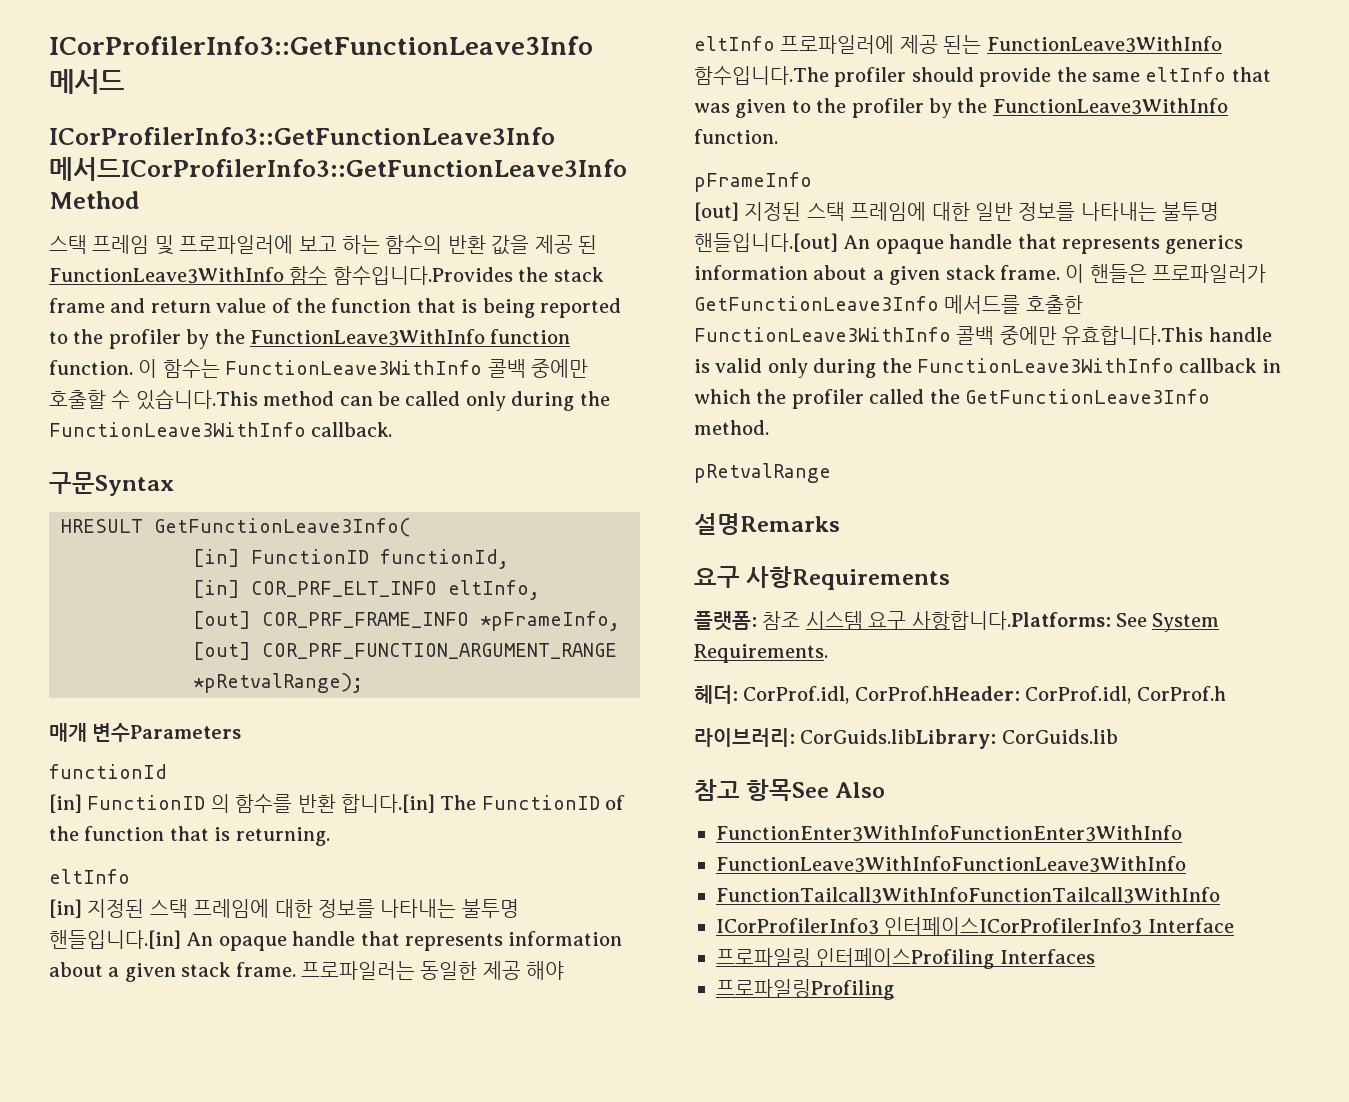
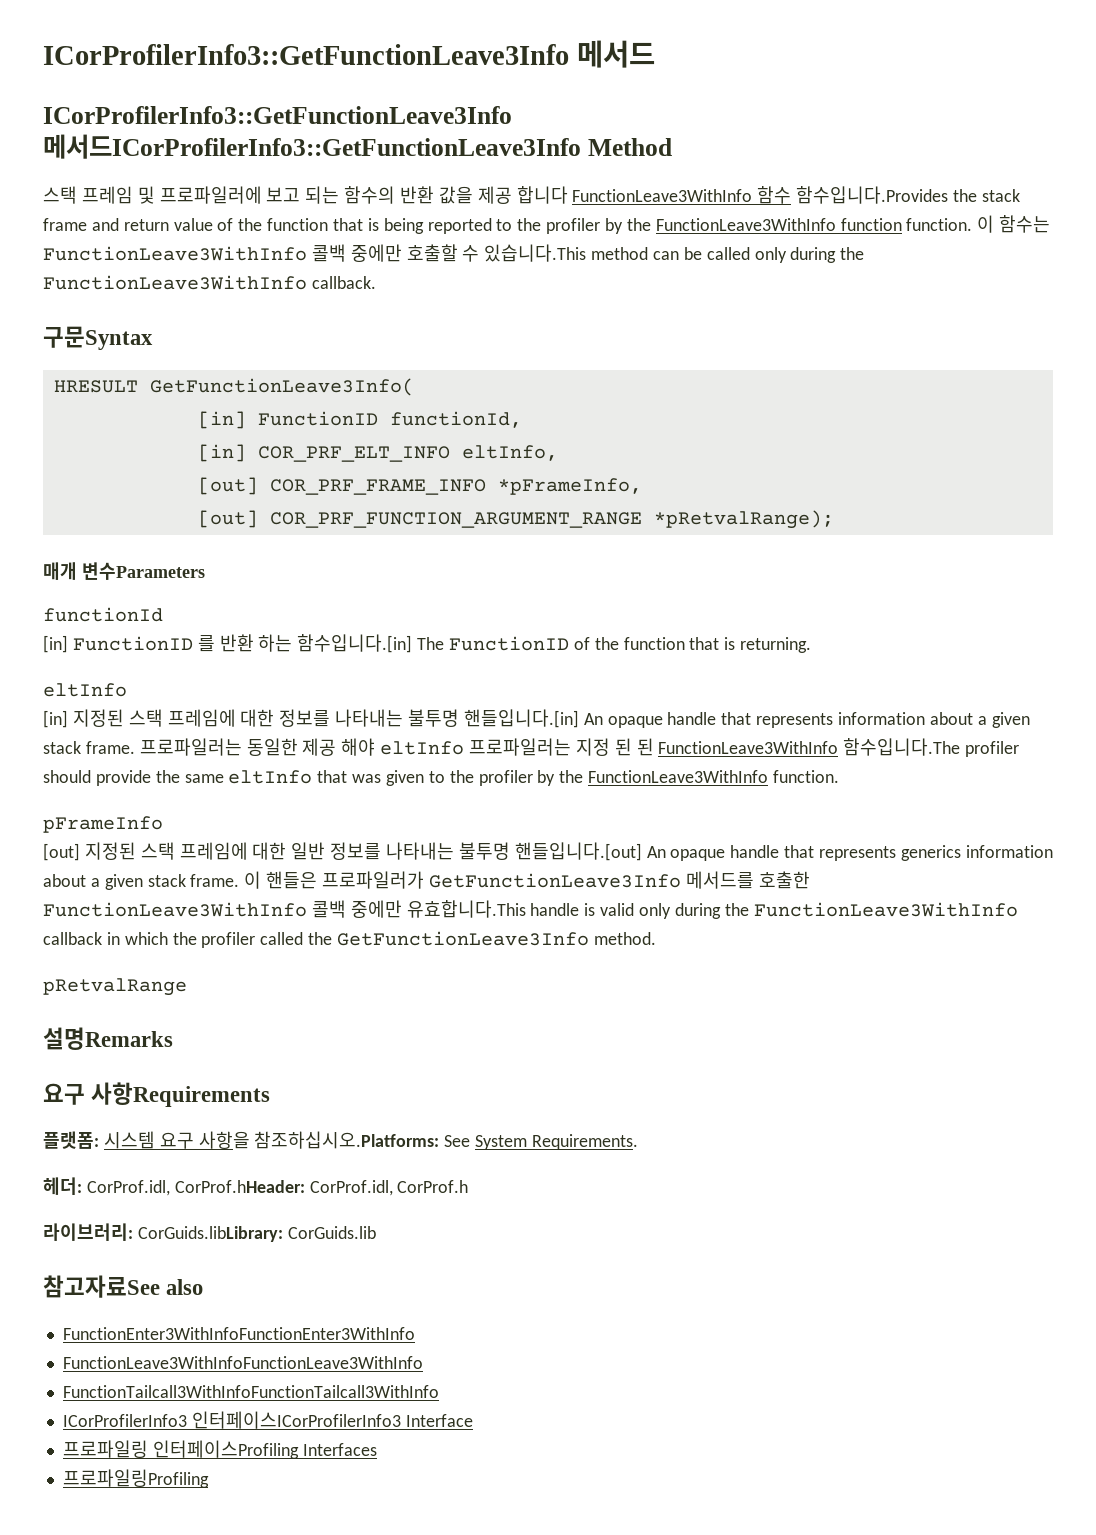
[342,235,380,254] 하는 -> [305,186,340,204] 되는
[577,235,597,254] 된 -> [516,186,568,204] 합니다
[210,794,435,813] 의 함수를 반환 합니다.[in] -> [197,634,413,653] 를 반환 하는 함수입니다.[in]
[780,35,982,54] 프로파일러에 제공 된는 -> [469,738,654,756] 프로파일러는 지정 된 된
[762,611,801,630] 참조 -> (99, 1140) none
[911,611,1111,630] 사항합니다.Platforms: -> [198,1131,440,1149] 사항을 참조하십시오.Platforms:
[694,779,885,801] 참고 항목See Also -> [43,1275,204,1298] 참고자료See also

